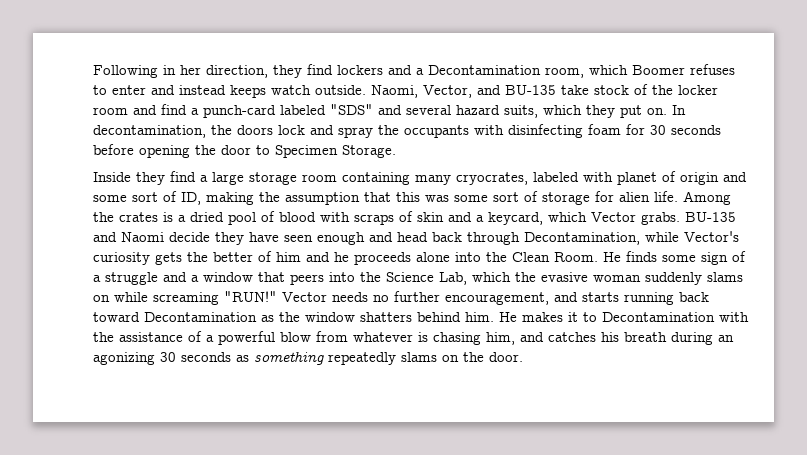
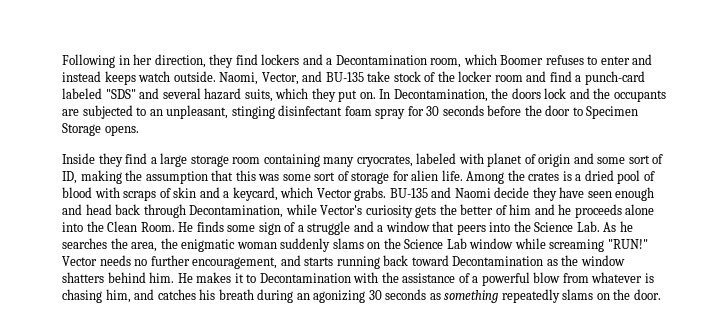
[93,125,206,138] decontamination, -> [393,89,488,102] Decontamination,
[338,127,373,138] spray -> (590, 93) none
[474,124,621,138] with disinfecting foam -> [62,105,406,119] are subjected to an unpleasant, stinging disinfectant foam spray
[139,145,190,158] opening -> (522, 110) none
[342,145,396,158] Storage. -> [62,123,139,136] Storage opens.
[439,272,743,285] [93,295,110,302] Lab, which the evasive woman suddenly slams on -> [576,221,633,232] [62,238,514,252] Lab. As he searches the area, the enigmatic woman suddenly slams on the Science Lab window

